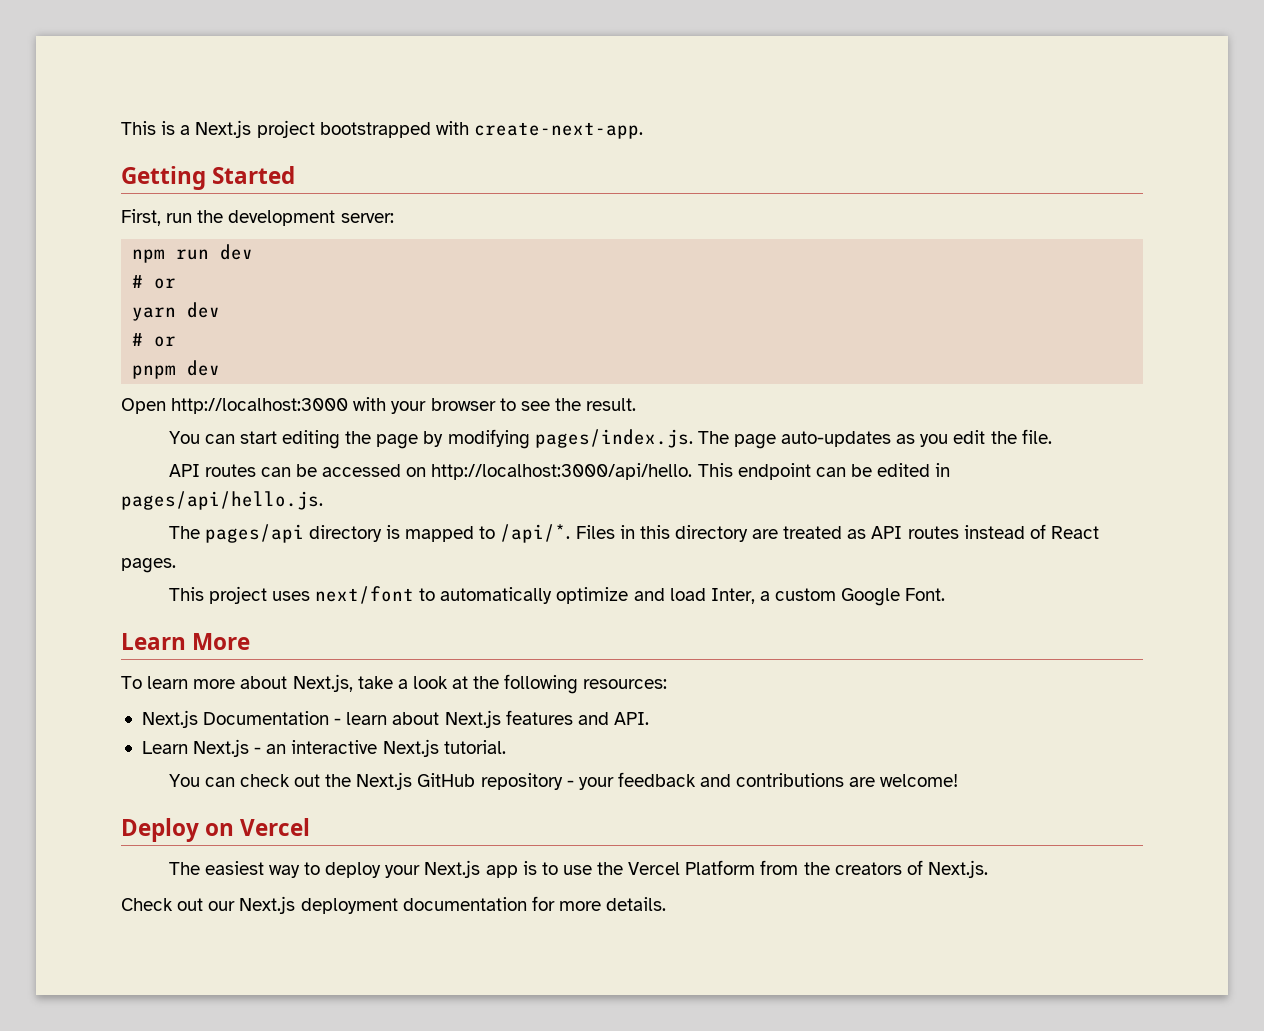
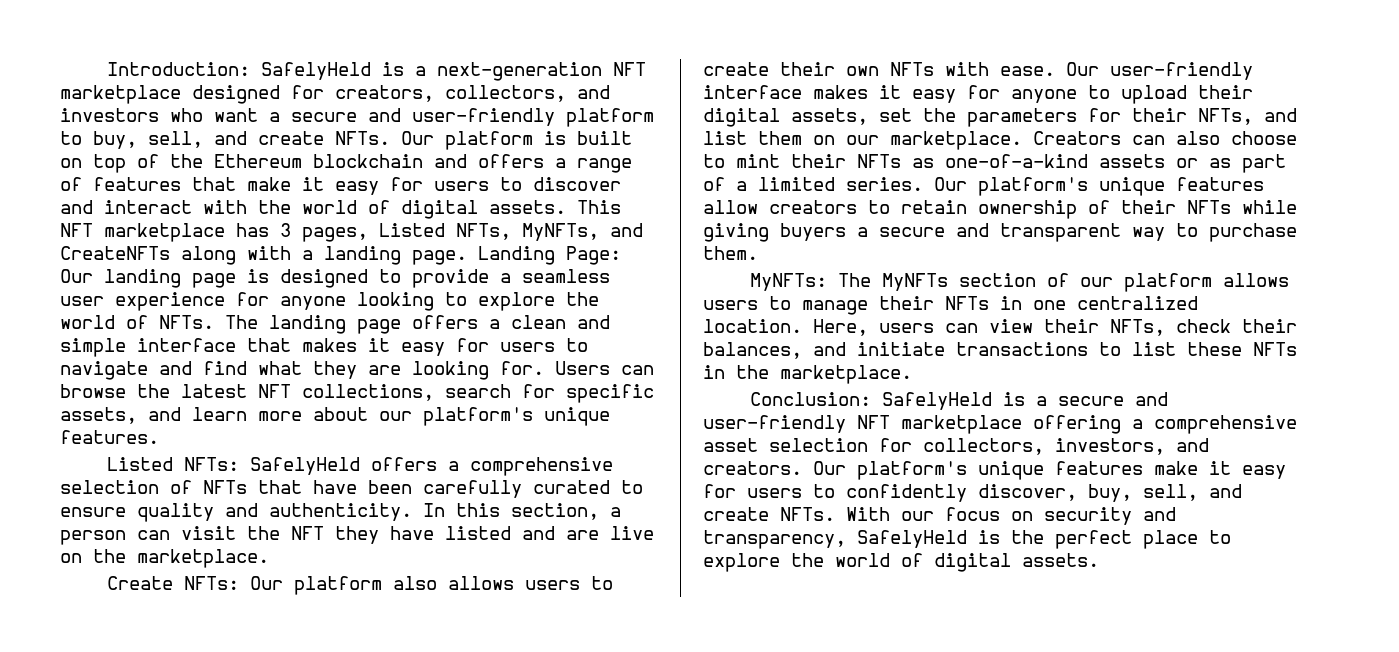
[121,120,643,139] [121,166,296,190] [121,209,394,226] [132,244,254,263] [132,275,177,289] [132,302,221,321] [132,333,177,347] [132,360,221,379] [121,397,637,414] [168,429,1052,449] [168,463,951,480] [121,491,323,510] [168,524,1099,543] [121,558,176,573] [168,586,946,606] [121,633,251,650] [121,674,668,694] [141,710,649,728] [141,739,506,757] [168,772,959,790] [121,818,311,842] [168,860,988,878] [121,896,667,914] This is a Next.js project bootstrapped with create-next-app. // Getting Started // First, run the development server: // npm run dev // # or // yarn dev // # or // pnpm dev // Open http://localhost:3000 with your browser to see the result. // You can start editing the page by modifying pages/index.js. The page auto-updates as you edit the file. // API routes can be accessed on http://localhost:3000/api/hello. This endpoint can be edited in pages/api/hello.js. // The pages/api directory is mapped to /api/*. Files in this directory are treated as API routes instead of React pages. // This project uses next/font to automatically optimize and load Inter, a custom Google Font. // Learn More // To learn more about Next.js, take a look at the following resources: // Next.js Documentation - learn about Next.js features and API. // Learn Next.js - an interactive Next.js tutorial. // You can check out the Next.js GitHub repository - your feedback and contributions are welcome! // Deploy on Vercel // The easiest way to deploy your Next.js app is to use the Vercel Platform from the creators of Next.js. // Check out our Next.js deployment documentation for more details. -> [107,62,647,81] [60,85,610,104] [60,108,654,127] [60,131,632,150] [60,154,632,173] [60,177,621,195] [60,200,621,219] [60,223,643,242] [60,246,621,265] [60,269,610,288] [60,292,599,311] [60,315,610,334] [60,338,588,357] [60,361,654,380] [60,384,654,403] [60,407,610,426] [60,430,159,444] [107,457,614,476] [60,480,643,498] [60,503,621,522] [60,526,654,545] [60,549,269,568] [107,576,614,595] [703,62,1253,80] [703,85,1253,104] [703,108,1297,127] [703,131,1297,150] [703,154,1286,173] [703,177,1264,196] [703,200,1297,219] [703,223,1297,242] [703,246,758,260] [750,273,1290,292] [703,296,1198,315] [703,319,1297,336] [703,342,1297,359] [703,365,912,384] [750,392,1169,410] [703,415,1297,434] [703,438,1209,455] [703,461,1286,480] [703,484,1242,502] [703,507,1176,525] [703,530,1231,549] [703,553,1099,572] Introduction: SafelyHeld is a next-generation NFT marketplace designed for creators, collectors, and investors who want a secure and user-friendly platform to buy, sell, and create NFTs. Our platform is built on top of the Ethereum blockchain and offers a range of features that make it easy for users to discover and interact with the world of digital assets. This NFT marketplace has 3 pages, Listed NFTs, MyNFTs, and CreateNFTs along with a landing page. Landing Page: Our landing page is designed to provide a seamless user experience for anyone looking to explore the world of NFTs. The landing page offers a clean and simple interface that makes it easy for users to navigate and find what they are looking for. Users can browse the latest NFT collections, search for specific assets, and learn more about our platform's unique features. // Listed NFTs: SafelyHeld offers a comprehensive selection of NFTs that have been carefully curated to ensure quality and authenticity. In this section, a person can visit the NFT they have listed and are live on the marketplace. // Create NFTs: Our platform also allows users to create their own NFTs with ease. Our user-friendly interface makes it easy for anyone to upload their digital assets, set the parameters for their NFTs, and list them on our marketplace. Creators can also choose to mint their NFTs as one-of-a-kind assets or as part of a limited series. Our platform's unique features allow creators to retain ownership of their NFTs while giving buyers a secure and transparent way to purchase them. // MyNFTs: The MyNFTs section of our platform allows users to manage their NFTs in one centralized location. Here, users can view their NFTs, check their balances, and initiate transactions to list these NFTs in the marketplace. // Conclusion: SafelyHeld is a secure and user-friendly NFT marketplace offering a comprehensive asset selection for collectors, investors, and creators. Our platform's unique features make it easy for users to confidently discover, buy, sell, and create NFTs. With our focus on security and transparency, SafelyHeld is the perfect place to explore the world of digital assets.

